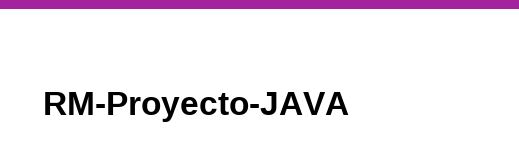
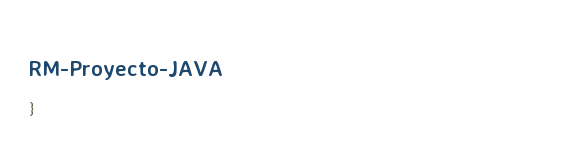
(349, 107) none -> [29,102,35,116] // }

